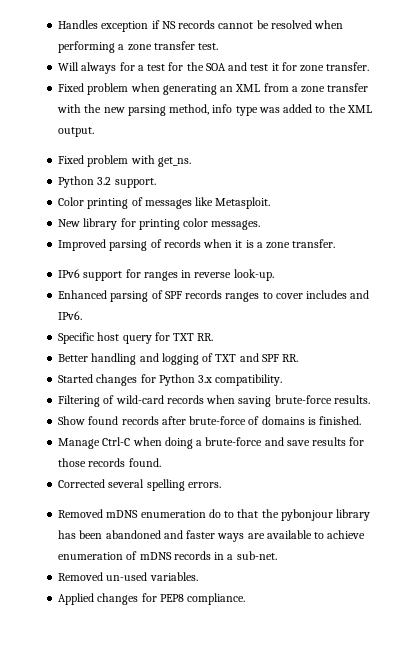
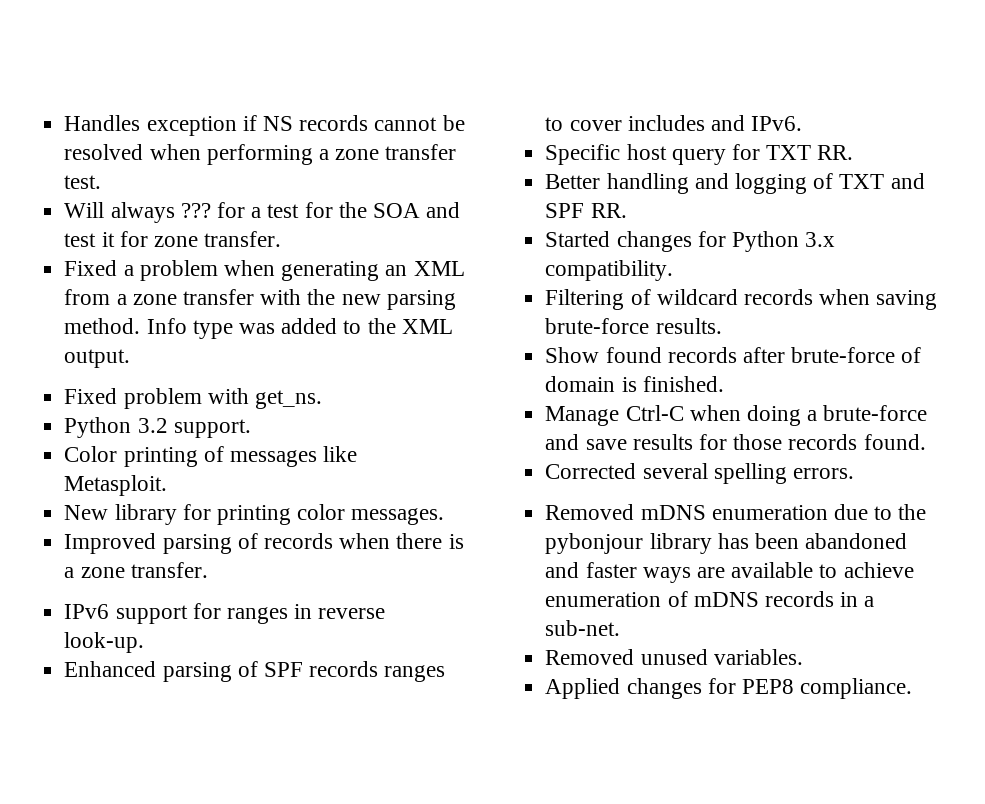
(117, 68) none -> [180,203,211,218] ???
(85, 87) none -> [123,265,134,276] a
[169,104,233,115] method, info -> [64,318,187,334] method. Info
[235,240,243,248] it -> [396,533,443,549] there
[115,395,164,404] wild-card -> [656,289,738,305] wildcard
[261,416,305,425] domains -> [545,376,616,392] domain
[208,509,259,518] do to that -> [833,504,893,520] due to
[106,572,148,581] un-used -> [640,649,708,665] unused

